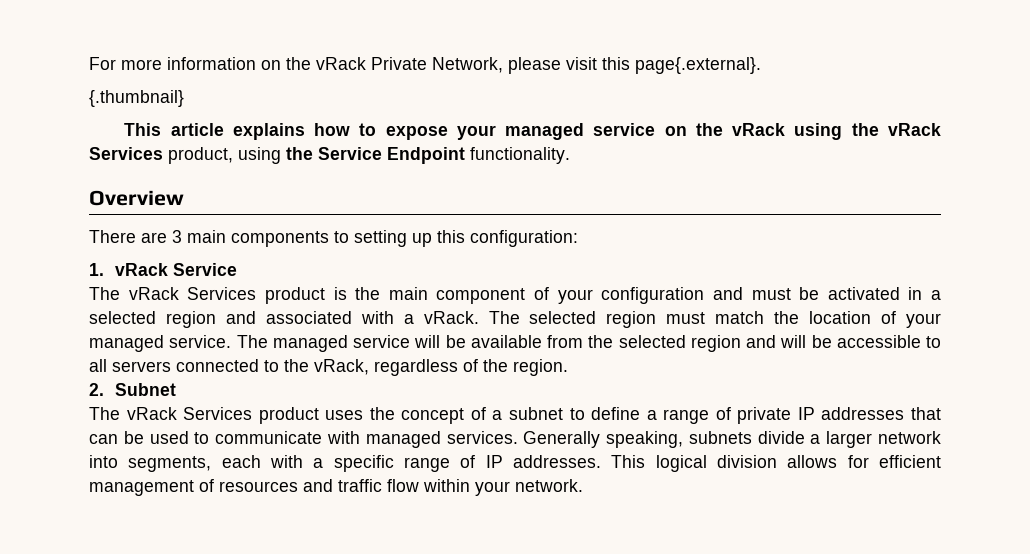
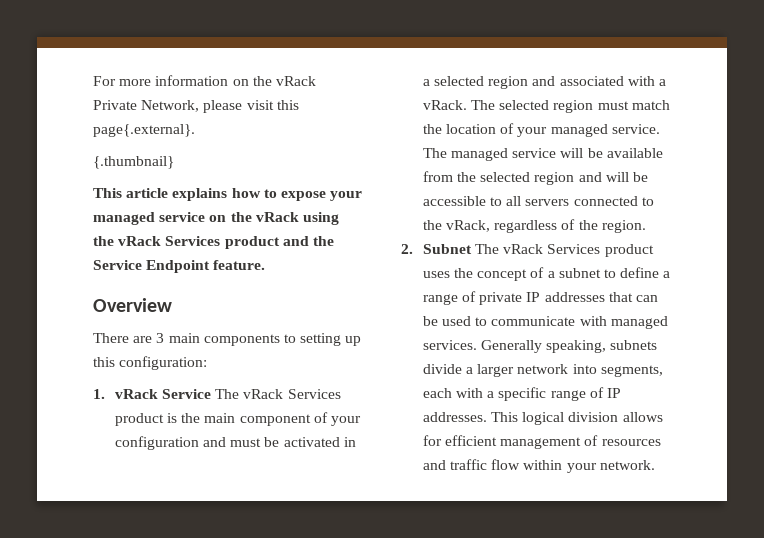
[168,147,281,164] product, using -> [224,236,309,249] product and
[470,147,570,164] functionality. -> [213,260,266,270] feature.
(237, 269) // -> (212, 394) none
(176, 389) // -> (472, 249) none

